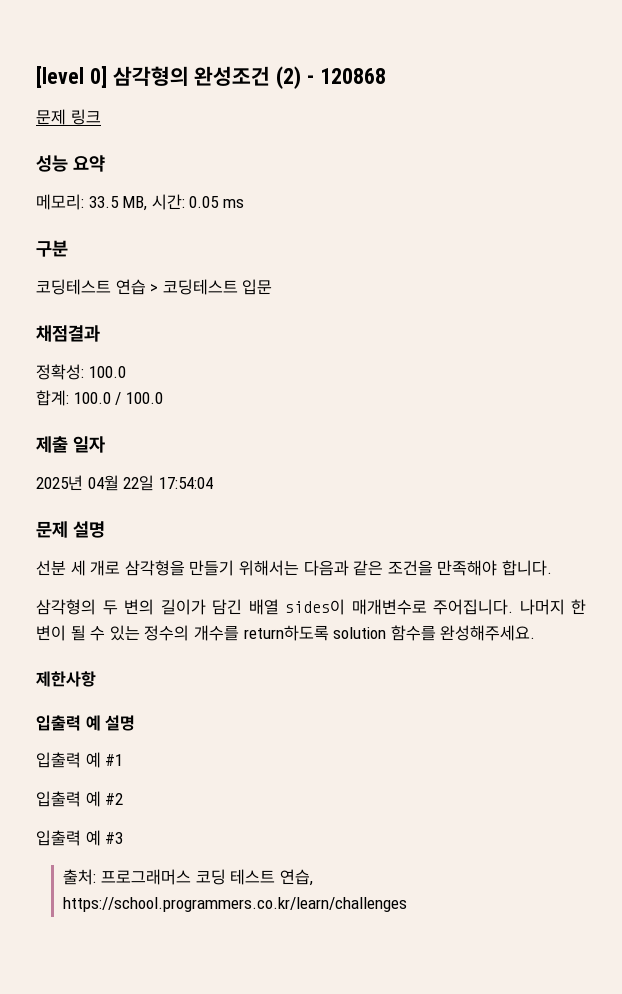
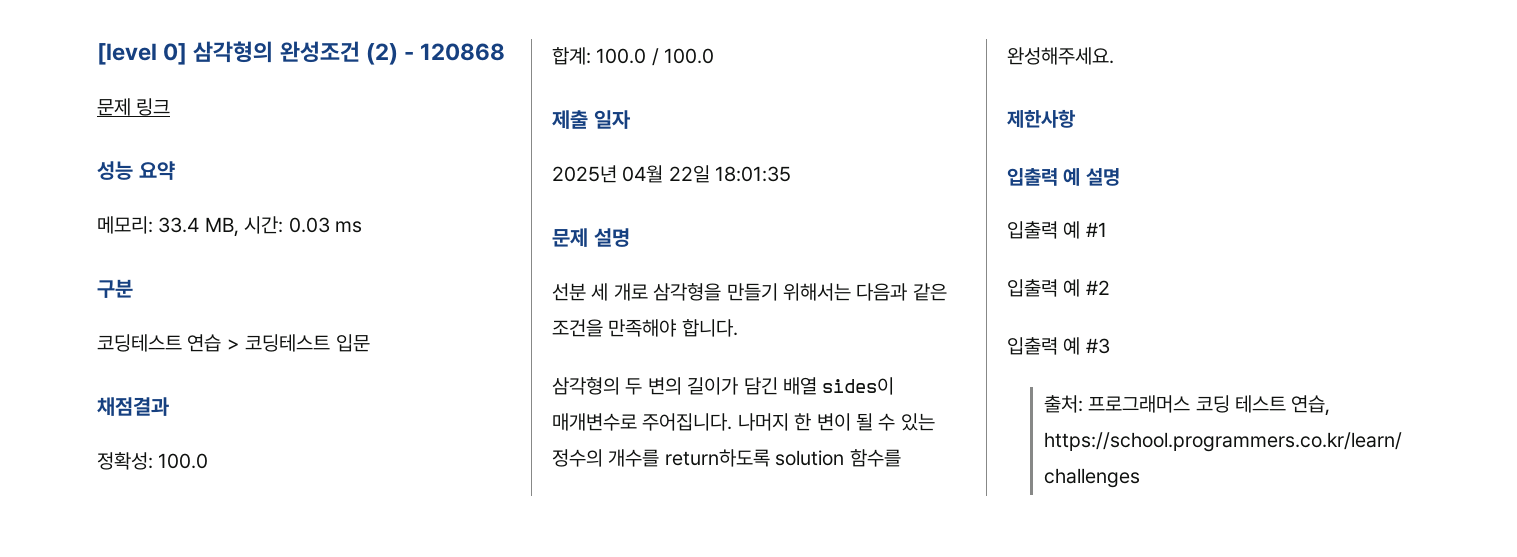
[88,196,119,208] 33.5 -> [158,217,200,233] 33.4
[189,196,220,208] 0.05 -> [288,217,330,233] 0.03
[158,477,213,489] 17:54:04 -> [715,166,792,182] 18:01:35

